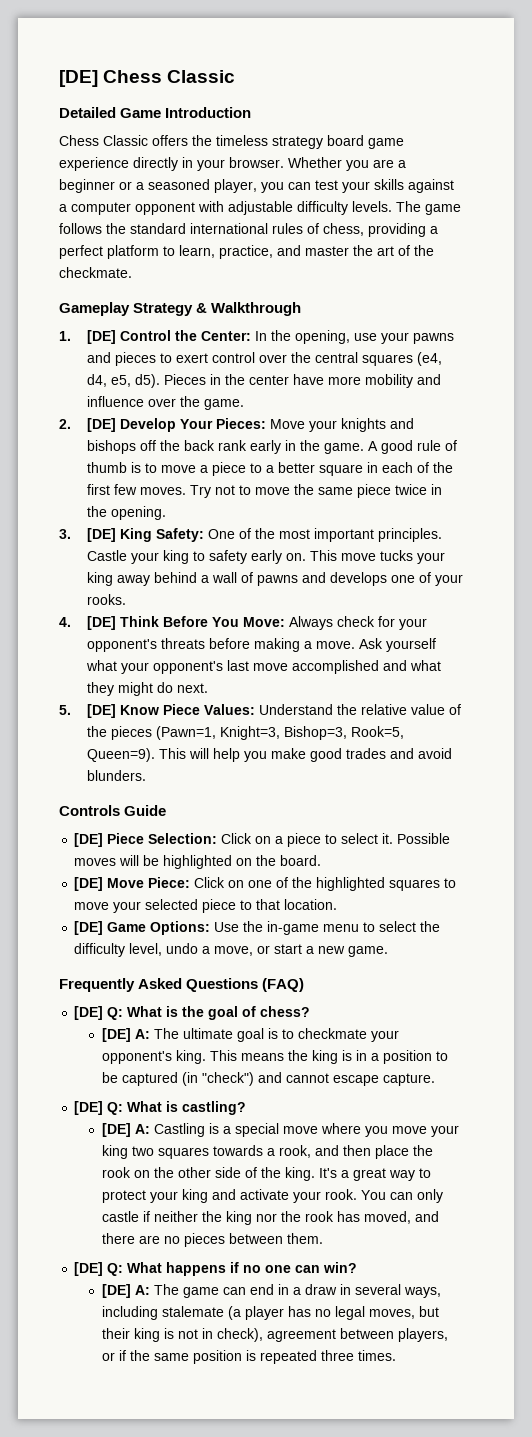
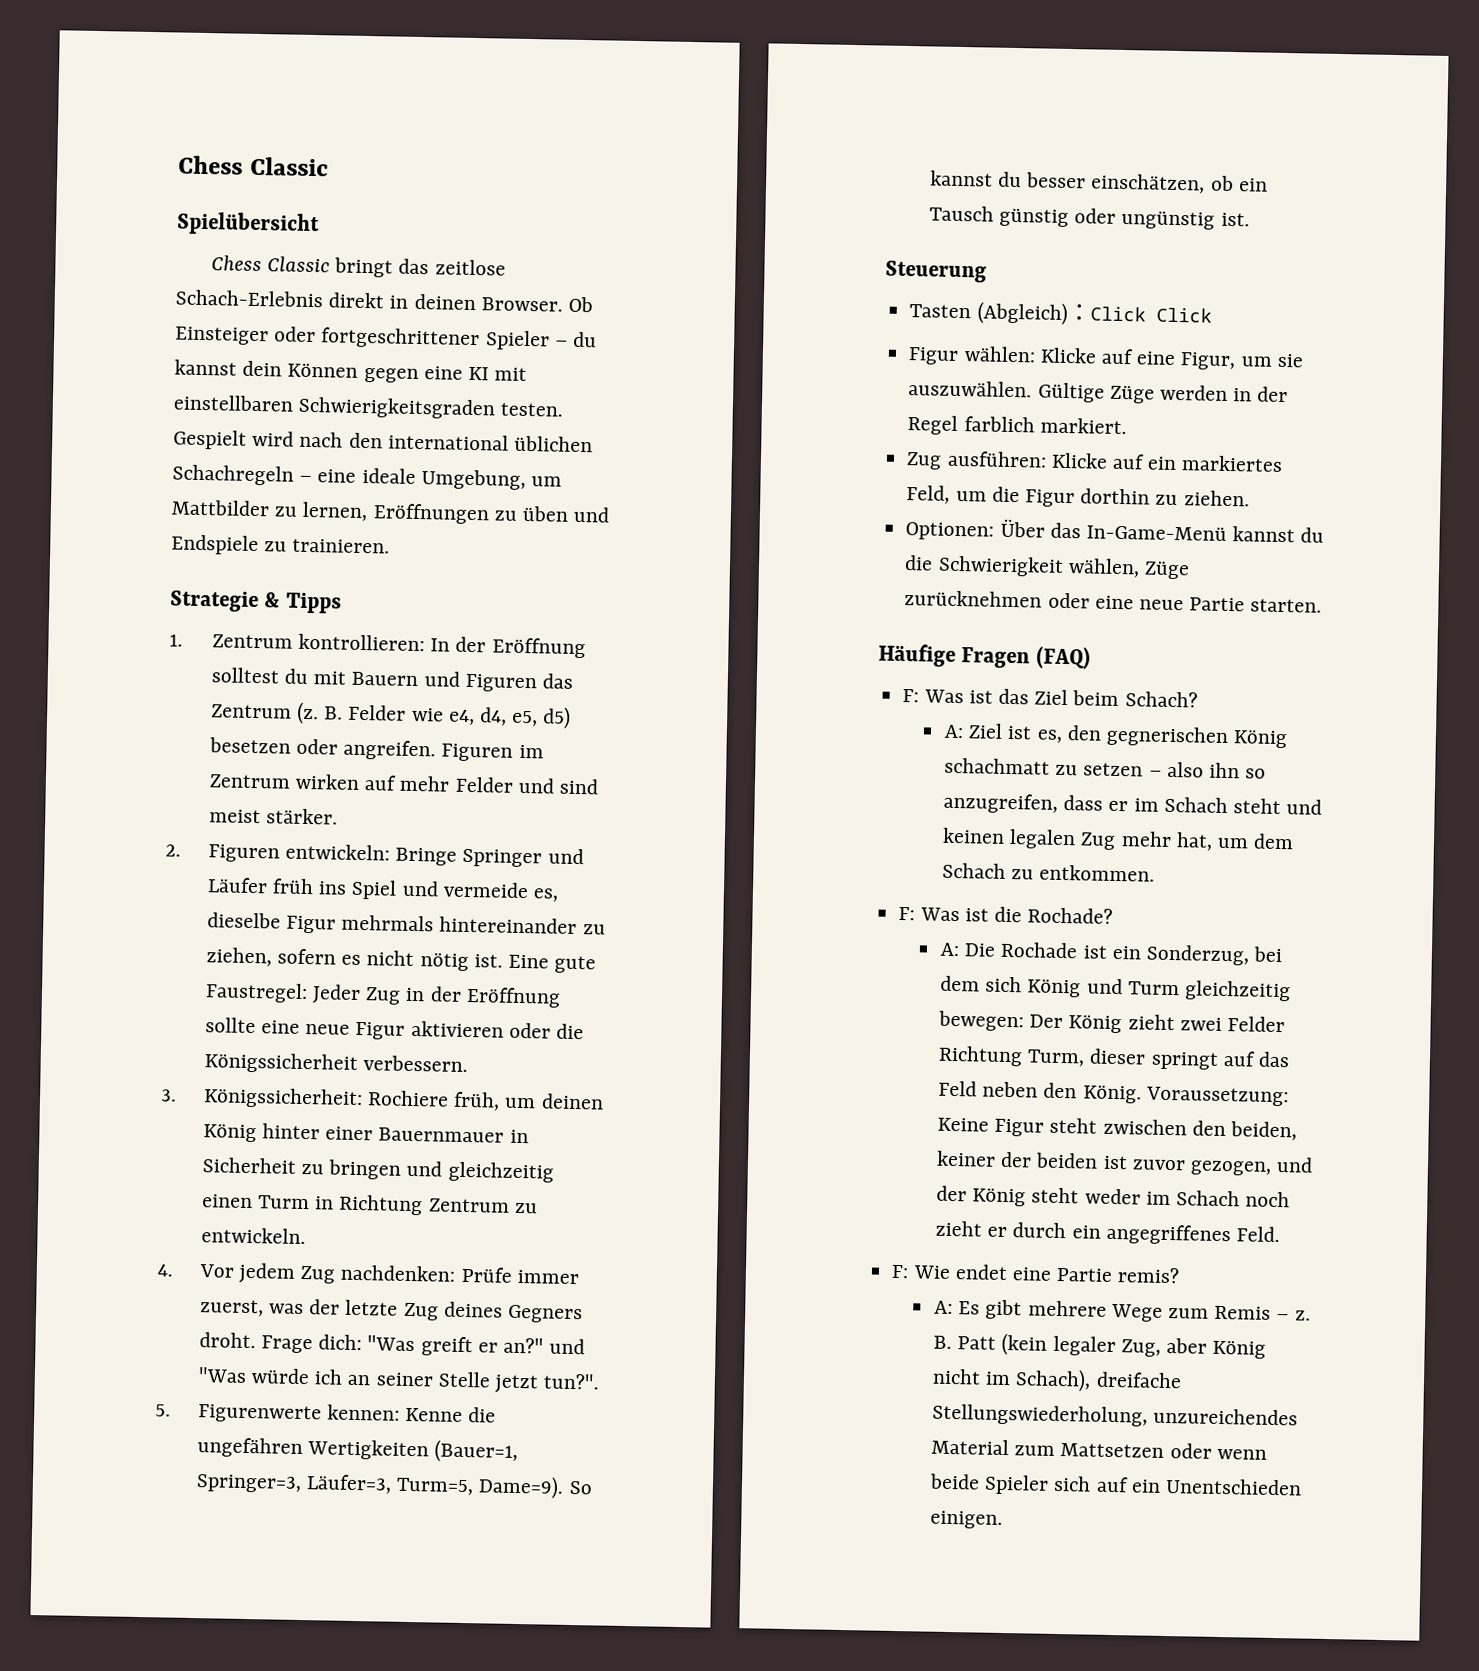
[59,70,98,87] [DE] -> (178, 165) none
[59,107,252,118] [59,135,404,149] [59,157,406,171] [59,179,454,193] [59,201,461,215] [59,223,438,237] [59,245,434,259] [59,267,132,278] [59,302,302,316] [59,330,454,344] [86,352,442,366] [86,374,441,388] [86,396,244,410] [59,418,414,432] [86,440,457,454] [86,462,453,476] [86,484,442,498] [86,506,166,520] [59,528,442,542] [86,550,445,564] [86,572,463,586] [86,594,126,605] [59,616,427,630] [86,638,436,652] [85,660,441,674] [86,682,208,696] [59,704,461,718] [86,726,404,740] [86,748,452,762] [86,770,146,781] [59,805,167,816] [74,833,451,847] [74,855,322,869] [74,877,457,891] [74,899,338,913] [74,921,441,935] [74,943,389,957] [59,978,305,992] [74,1006,311,1020] [101,1028,399,1042] [101,1050,448,1064] [101,1072,435,1086] [74,1101,247,1115] [101,1123,459,1137] [101,1145,433,1159] [101,1167,431,1181] [101,1189,443,1203] [101,1211,439,1225] [101,1233,323,1247] [74,1262,358,1276] [101,1284,441,1298] [101,1306,439,1320] [101,1328,448,1342] [101,1350,396,1364] Detailed Game Introduction // Chess Classic offers the timeless strategy board game experience directly in your browser. Whether you are a beginner or a seasoned player, you can test your skills against a computer opponent with adjustable difficulty levels. The game follows the standard international rules of chess, providing a perfect platform to learn, practice, and master the art of the checkmate. // Gameplay Strategy & Walkthrough // 1. [DE] Control the Center: In the opening, use your pawns and pieces to exert control over the central squares (e4, d4, e5, d5). Pieces in the center have more mobility and influence over the game. // 2. [DE] Develop Your Pieces: Move your knights and bishops off the back rank early in the game. A good rule of thumb is to move a piece to a better square in each of the first few moves. Try not to move the same piece twice in the opening. // 3. [DE] King Safety: One of the most important principles. Castle your king to safety early on. This move tucks your king away behind a wall of pawns and develops one of your rooks. // 4. [DE] Think Before You Move: Always check for your opponent's threats before making a move. Ask yourself what your opponent's last move accomplished and what they might do next. // 5. [DE] Know Piece Values: Understand the relative value of the pieces (Pawn=1, Knight=3, Bishop=3, Rook=5, Queen=9). This will help you make good trades and avoid blunders. // Controls Guide // [DE] Piece Selection: Click on a piece to select it. Possible moves will be highlighted on the board. // [DE] Move Piece: Click on one of the highlighted squares to move your selected piece to that location. // [DE] Game Options: Use the in-game menu to select the difficulty level, undo a move, or start a new game. // Frequently Asked Questions (FAQ) // [DE] Q: What is the goal of chess? // [DE] A: The ultimate goal is to checkmate your opponent's king. This means the king is in a position to be captured (in "check") and cannot escape capture. // [DE] Q: What is castling? // [DE] A: Castling is a special move where you move your king two squares towards a rook, and then place the rook on the other side of the king. It's a great way to protect your king and activate your rook. You can only castle if neither the king nor the rook has moved, and there are no pieces between them. // [DE] Q: What happens if no one can win? // [DE] A: The game can end in a draw in several ways, including stalemate (a player has no legal moves, but their king is not in check), agreement between players, or if the same position is repeated three times. -> [177,211,320,237] [210,255,506,278] [175,289,594,313] [175,326,598,351] [174,359,528,383] [173,394,564,420] [173,429,594,453] [172,464,563,490] [171,499,611,525] [171,534,391,556] [170,590,342,614] [169,633,586,659] [210,667,573,693] [210,701,572,729] [208,737,544,762] [208,773,599,795] [208,808,338,825] [165,843,584,868] [206,877,558,902] [206,912,606,935] [205,947,597,974] [204,982,561,1008] [204,1017,584,1040] [203,1052,468,1074] [160,1087,604,1111] [202,1123,529,1144] [201,1157,554,1183] [201,1194,538,1216] [200,1227,306,1245] [157,1262,579,1285] [199,1299,583,1324] [198,1332,586,1357] [197,1367,601,1394] [155,1404,497,1424] [196,1437,519,1464] [195,1474,593,1499] [929,170,1268,194] [928,205,1250,230] [885,260,987,283] [909,301,1212,325] [908,346,1303,371] [908,380,1289,404] [907,415,1127,435] [906,450,1284,472] [906,485,1250,508] [905,518,1325,543] [904,555,1190,580] [904,590,1323,613] [878,643,1091,670] [902,688,1198,708] [943,723,1289,749] [943,757,1267,779] [942,792,1323,815] [941,827,1295,851] [941,862,1156,882] [898,906,1114,924] [939,941,1284,966] [939,975,1292,1002] [937,1010,1286,1034] [937,1045,1291,1070] [937,1080,1289,1107] [936,1117,1298,1141] [935,1150,1314,1176] [935,1185,1291,1208] [934,1220,1281,1246] [891,1264,1181,1284] [933,1299,1311,1322] [932,1332,1267,1359] [931,1368,1182,1392] [931,1403,1299,1427] [930,1438,1267,1460] [928,1473,1303,1496] [929,1510,1003,1529] Spielübersicht // Chess Classic bringt das zeitlose Schach-Erlebnis direkt in deinen Browser. Ob Einsteiger oder fortgeschrittener Spieler – du kannst dein Können gegen eine KI mit einstellbaren Schwierigkeitsgraden testen. Gespielt wird nach den international üblichen Schachregeln – eine ideale Umgebung, um Mattbilder zu lernen, Eröffnungen zu üben und Endspiele zu trainieren. // Strategie & Tipps // 1. Zentrum kontrollieren: In der Eröffnung solltest du mit Bauern und Figuren das Zentrum (z. B. Felder wie e4, d4, e5, d5) besetzen oder angreifen. Figuren im Zentrum wirken auf mehr Felder und sind meist stärker. // 2. Figuren entwickeln: Bringe Springer und Läufer früh ins Spiel und vermeide es, dieselbe Figur mehrmals hintereinander zu ziehen, sofern es nicht nötig ist. Eine gute Faustregel: Jeder Zug in der Eröffnung sollte eine neue Figur aktivieren oder die Königssicherheit verbessern. // 3. Königssicherheit: Rochiere früh, um deinen König hinter einer Bauernmauer in Sicherheit zu bringen und gleichzeitig einen Turm in Richtung Zentrum zu entwickeln. // 4. Vor jedem Zug nachdenken: Prüfe immer zuerst, was der letzte Zug deines Gegners droht. Frage dich: "Was greift er an?" und "Was würde ich an seiner Stelle jetzt tun?". // 5. Figurenwerte kennen: Kenne die ungefähren Wertigkeiten (Bauer=1, Springer=3, Läufer=3, Turm=5, Dame=9). So kannst du besser einschätzen, ob ein Tausch günstig oder ungünstig ist. // Steuerung // Tasten (Abgleich)：Click Click // Figur wählen: Klicke auf eine Figur, um sie auszuwählen. Gültige Züge werden in der Regel farblich markiert. // Zug ausführen: Klicke auf ein markiertes Feld, um die Figur dorthin zu ziehen. // Optionen: Über das In-Game-Menü kannst du die Schwierigkeit wählen, Züge zurücknehmen oder eine neue Partie starten. // Häufige Fragen (FAQ) // F: Was ist das Ziel beim Schach? // A: Ziel ist es, den gegnerischen König schachmatt zu setzen – also ihn so anzugreifen, dass er im Schach steht und keinen legalen Zug mehr hat, um dem Schach zu entkommen. // F: Was ist die Rochade? // A: Die Rochade ist ein Sonderzug, bei dem sich König und Turm gleichzeitig bewegen: Der König zieht zwei Felder Richtung Turm, dieser springt auf das Feld neben den König. Voraussetzung: Keine Figur steht zwischen den beiden, keiner der beiden ist zuvor gezogen, und der König steht weder im Schach noch zieht er durch ein angegriffenes Feld. // F: Wie endet eine Partie remis? // A: Es gibt mehrere Wege zum Remis – z. B. Patt (kein legaler Zug, aber König nicht im Schach), dreifache Stellungswiederholung, unzureichendes Material zum Mattsetzen oder wenn beide Spieler sich auf ein Unentschieden einigen.

